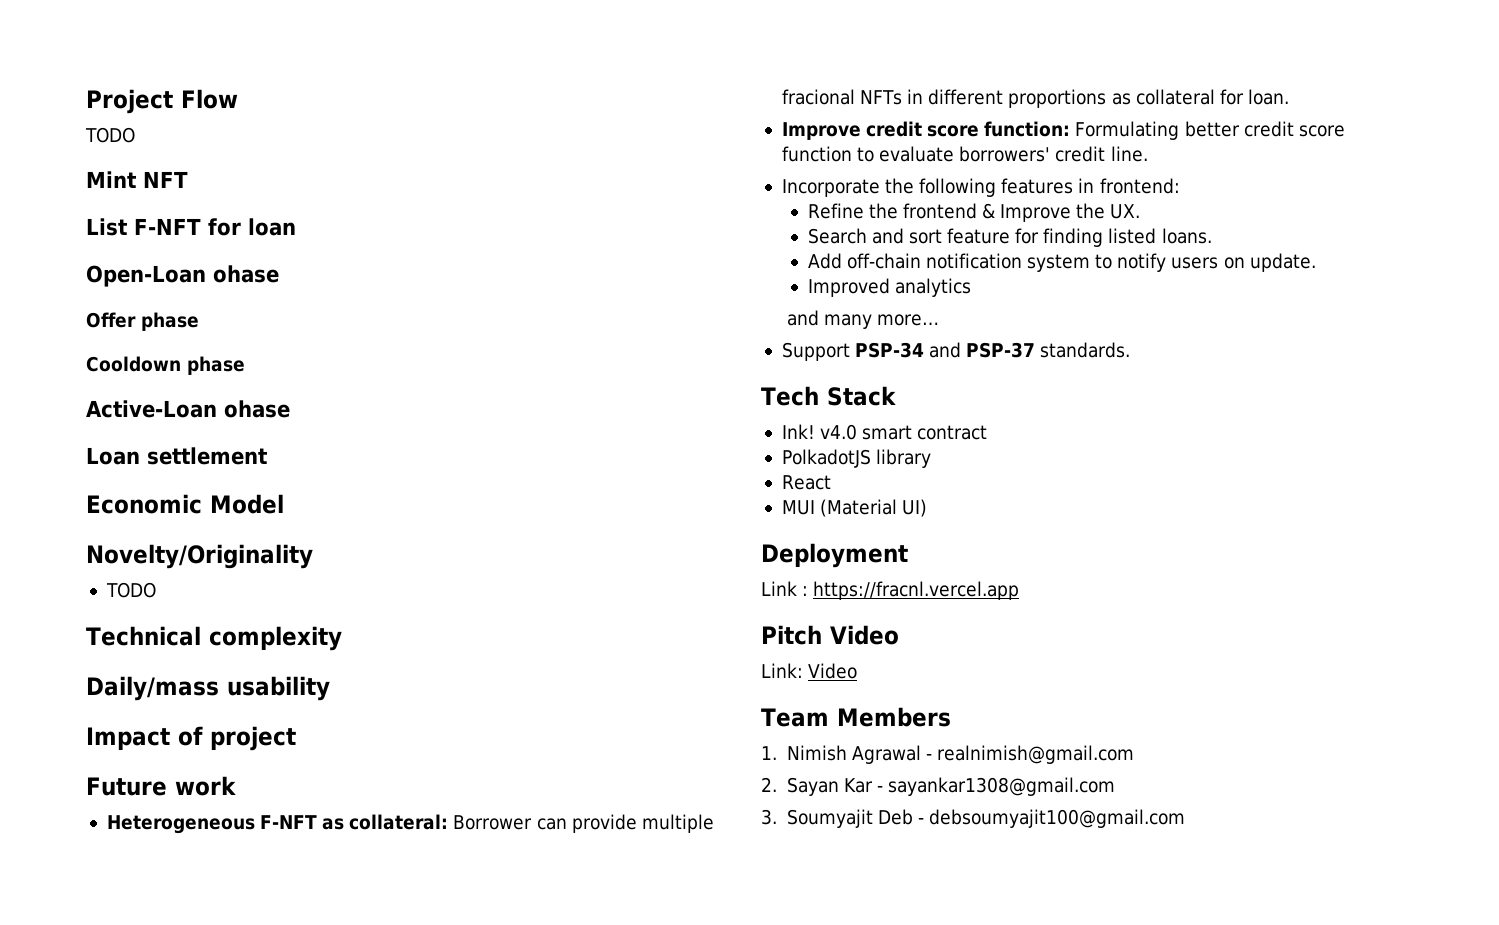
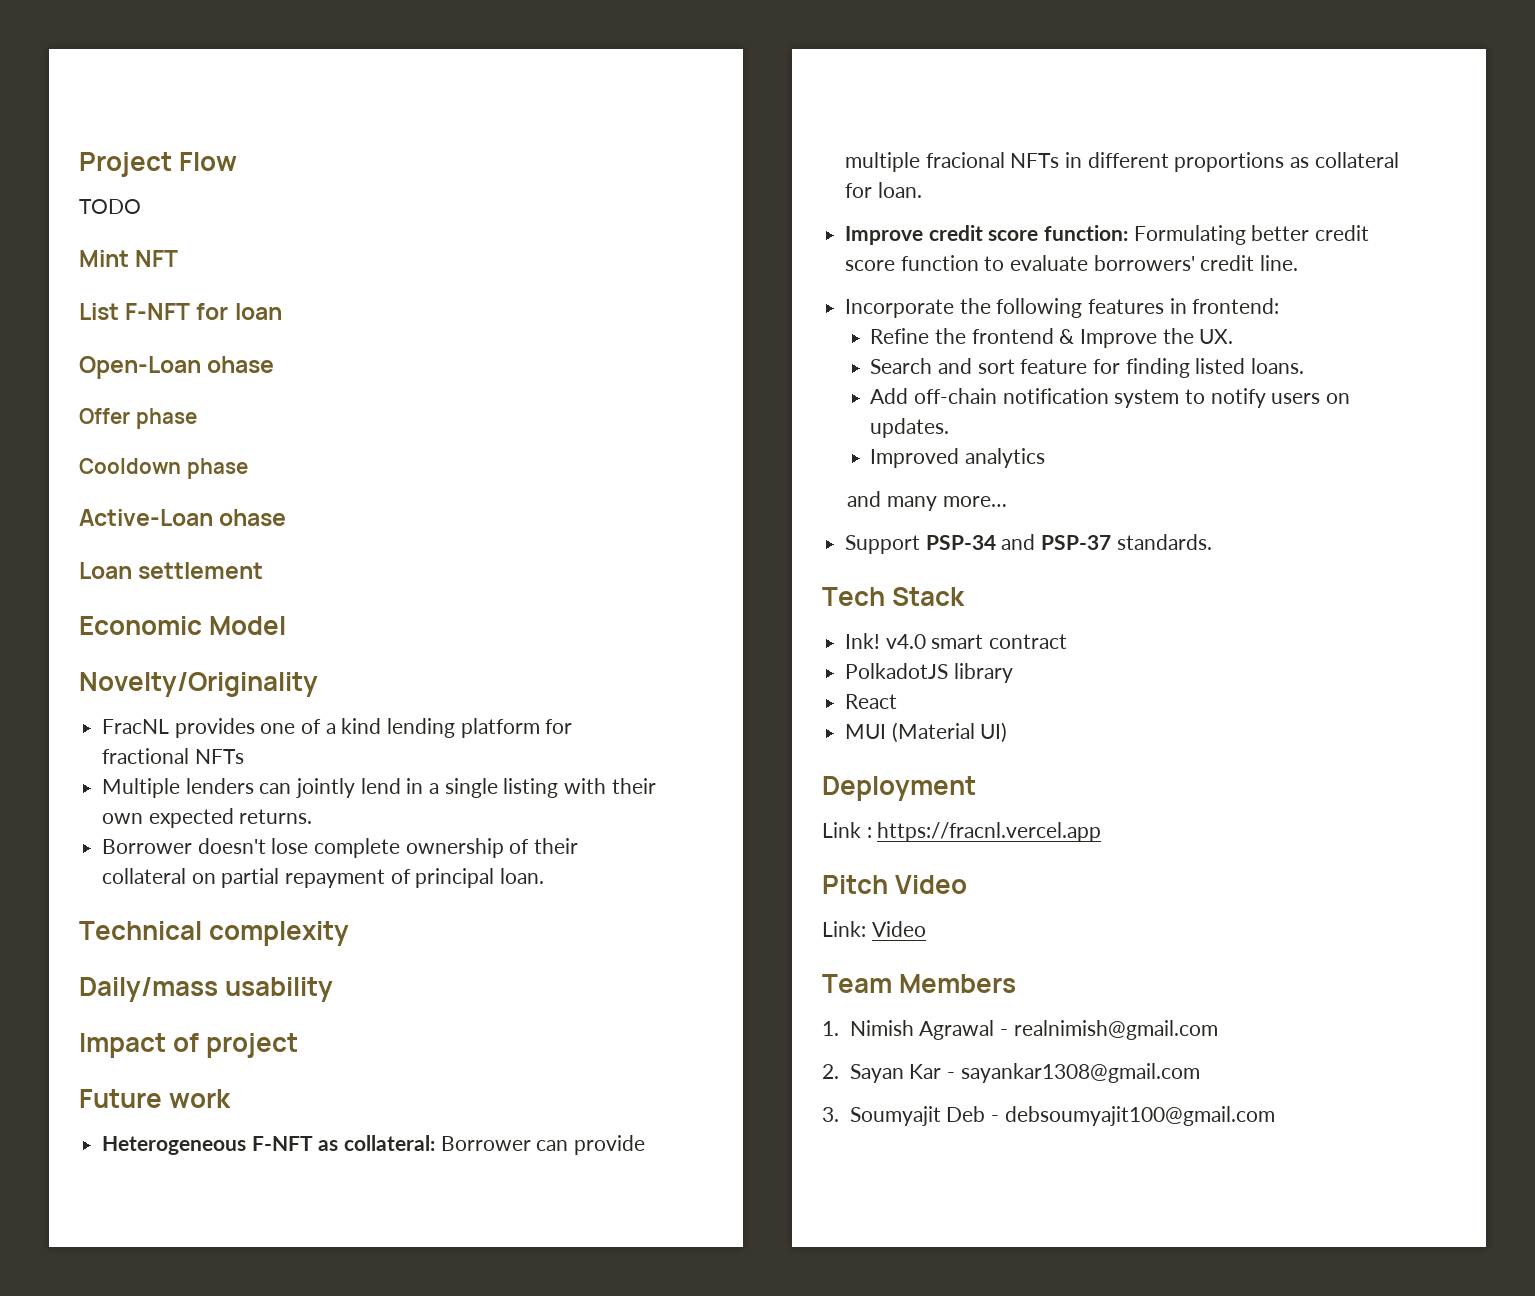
[105,582,156,598] TODO -> [102,718,573,738] [102,748,244,764] [102,778,656,798] [102,808,313,828] [102,838,579,858] [102,868,545,888] FracNL provides one of a kind lending platform for fractional NFTs // Multiple lenders can jointly lend in a single listing with their own expected returns. // Borrower doesn't lose complete ownership of their collateral on partial repayment of principal loan.
[1249,253,1316,272] update. -> [870,418,950,438] updates.

